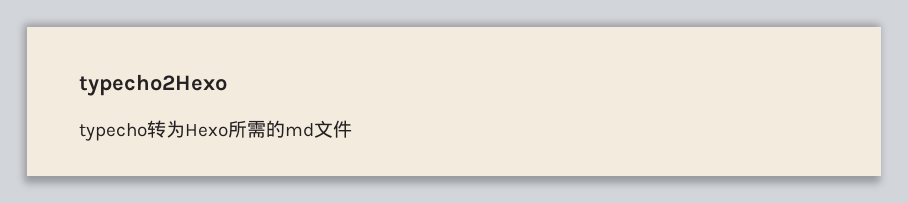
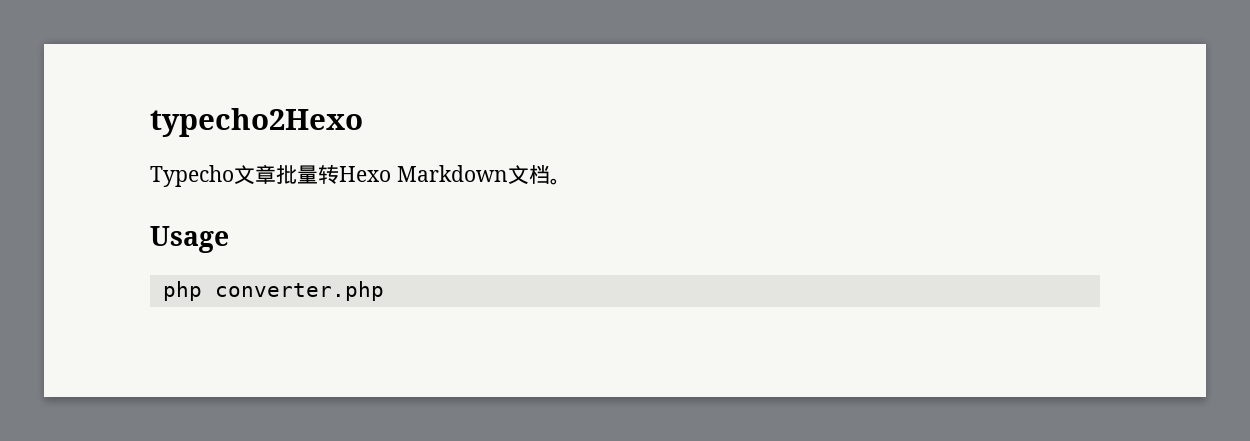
[79,120,352,141] typecho转为Hexo所需的md文件 -> [150,164,571,187] [150,226,229,253] [162,281,384,301] Typecho文章批量转Hexo Markdown文档。 // Usage // php converter.php

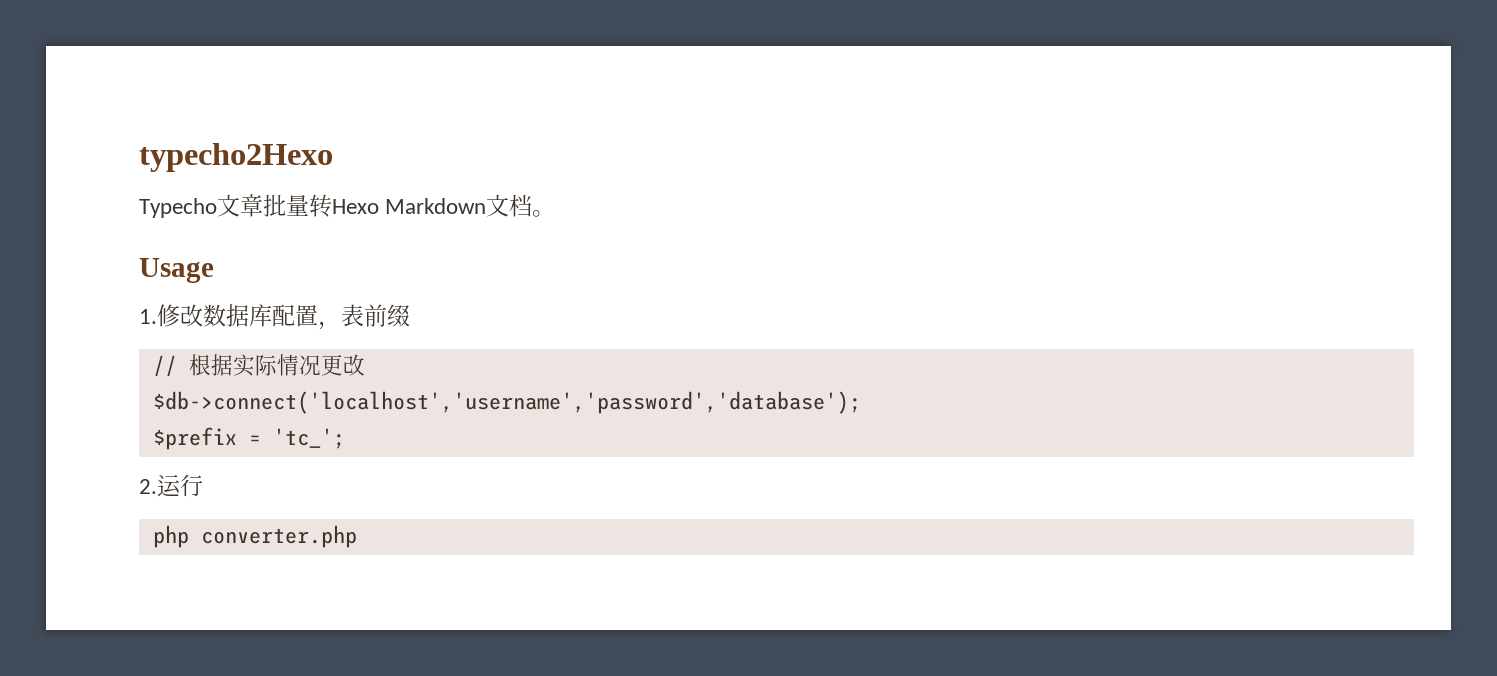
(229, 239) none -> [139,304,410,330] [152,354,365,377] [152,391,861,414] [152,427,345,450] [139,474,203,497] // 1.修改数据库配置，表前缀 // // 根据实际情况更改 // $db->connect('localhost','username','password','database'); // $prefix = 'tc_'; // 2.运行

